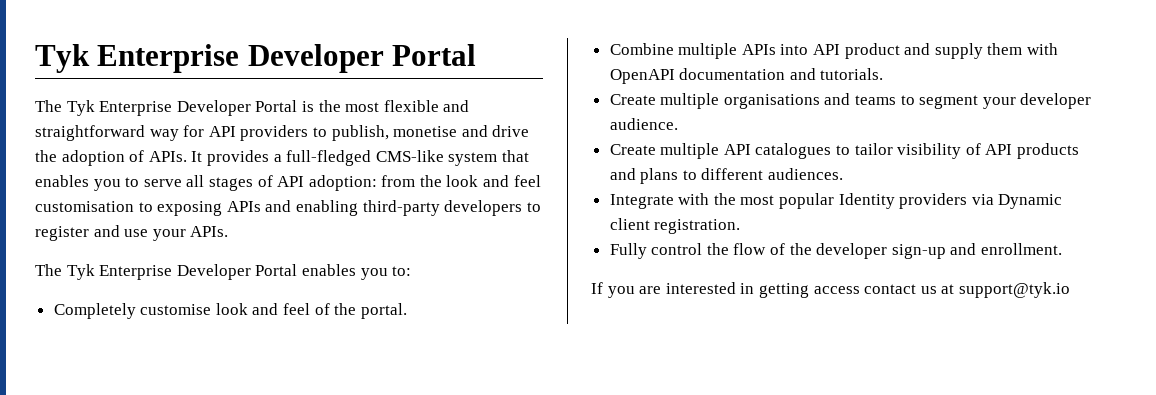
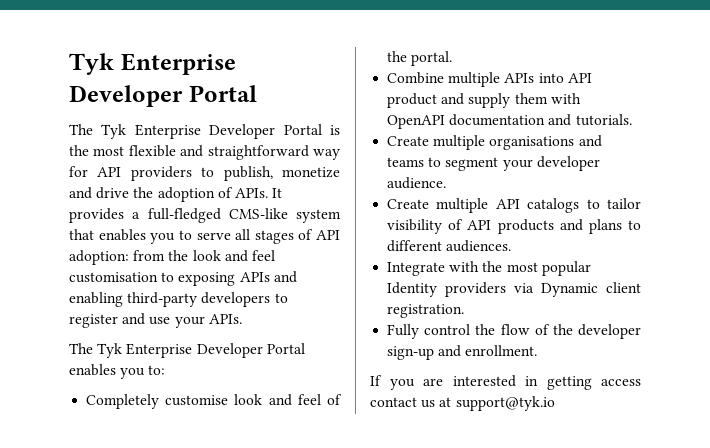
[393,126,458,137] monetise -> [282,167,340,178] monetize
[755,143,832,159] catalogues -> [527,198,580,213] catalogs

